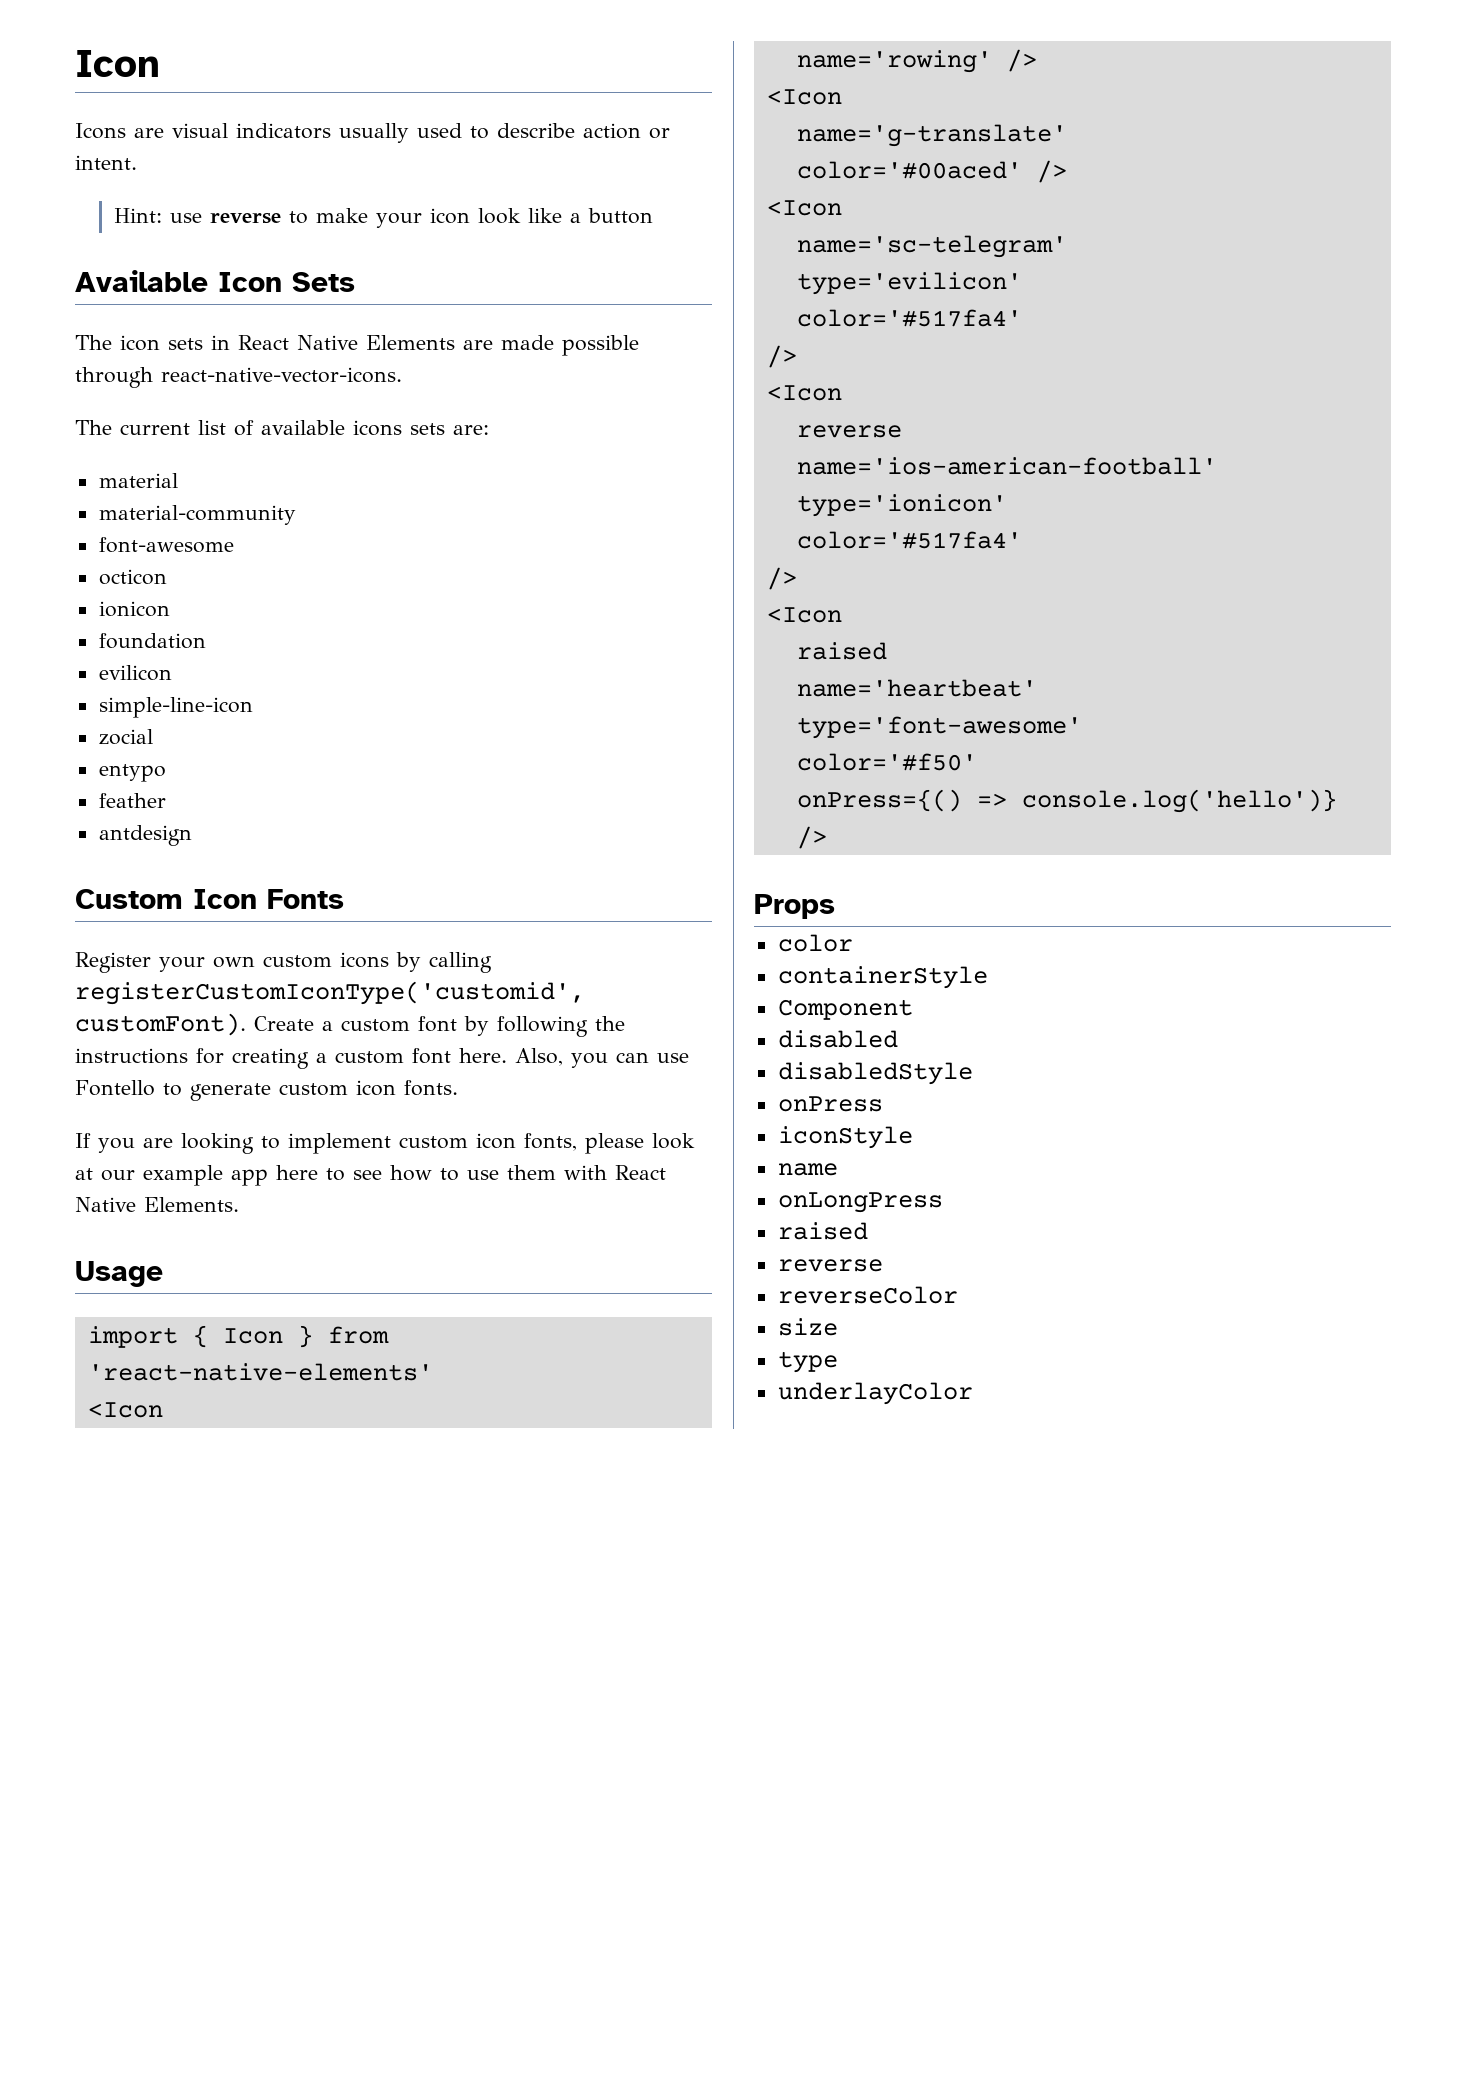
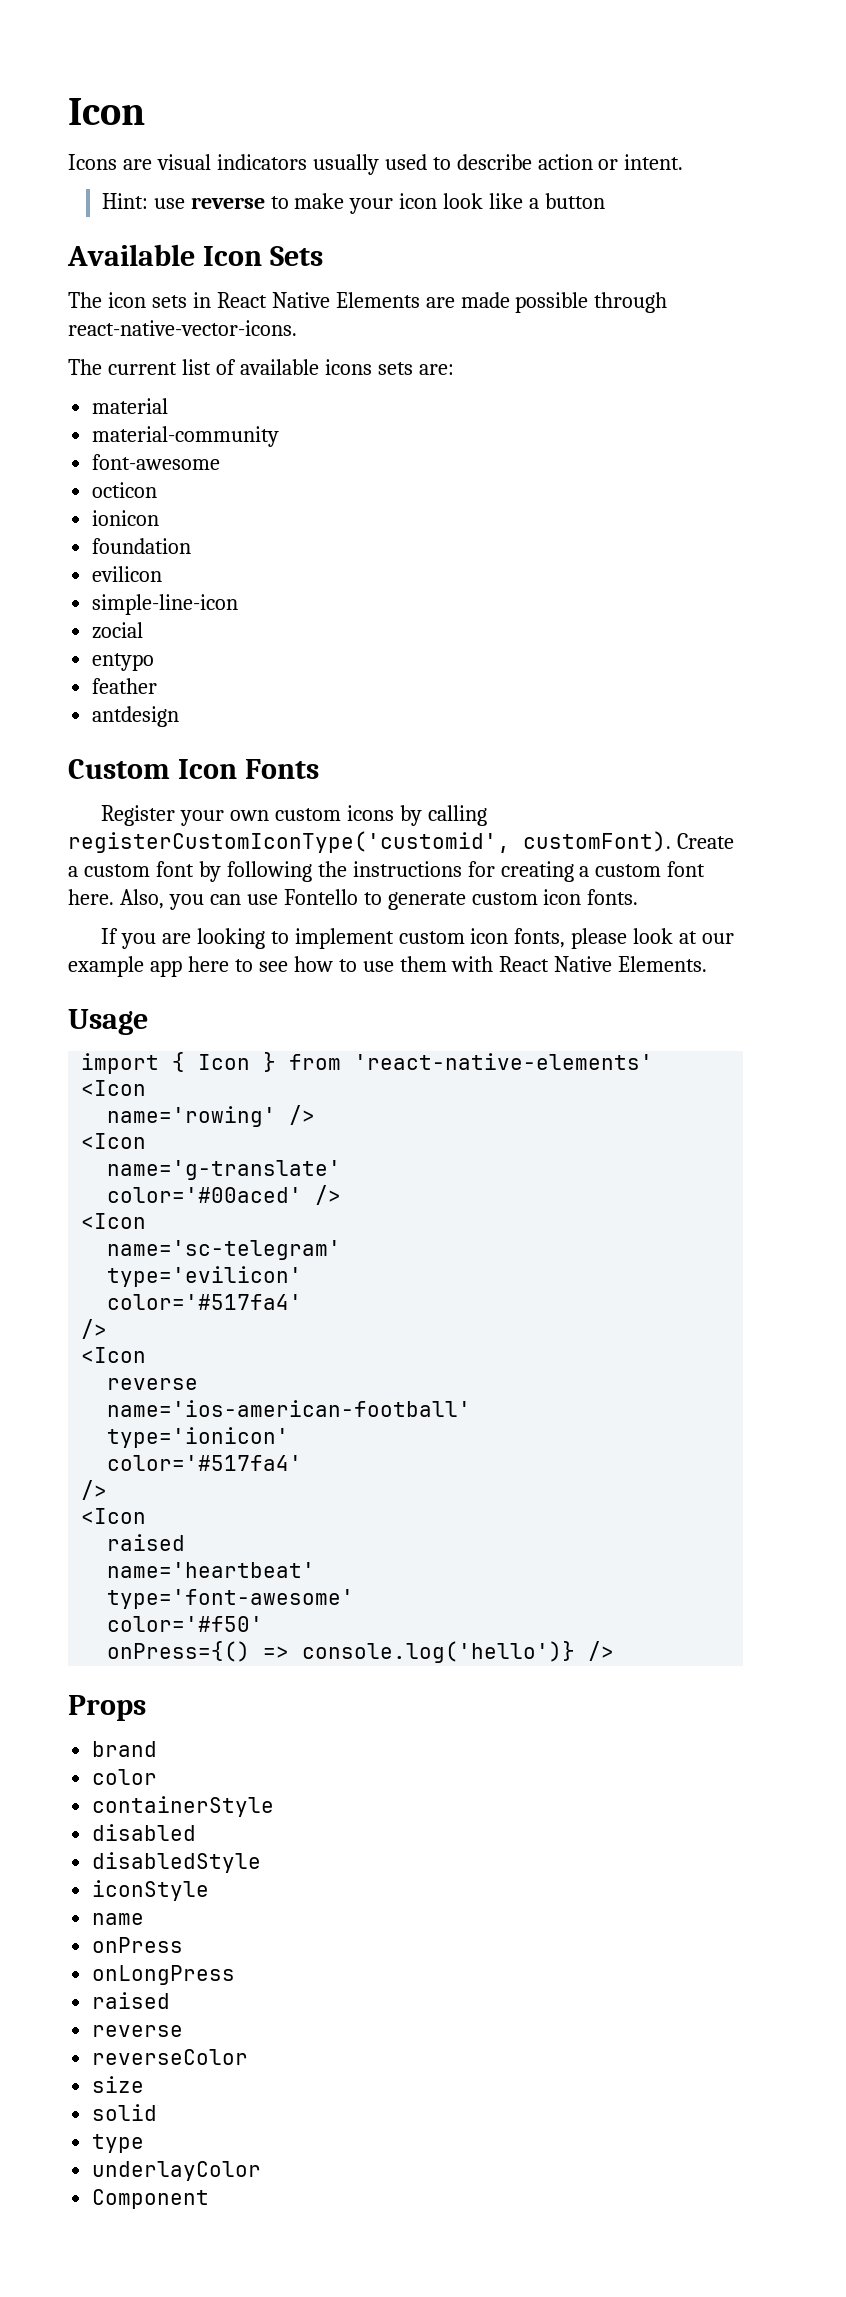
(835, 906) none -> [92,1741,158,1757] // brand
[777,999,913,1020] // Component -> (275, 1806) none
[777,1096,883,1112] // onPress -> (262, 1862) none
(838, 1169) none -> [92,1937,184,1953] // onPress
(838, 1327) none -> [92,2104,158,2121] // solid
(973, 1393) none -> [92,2189,210,2209] // Component

